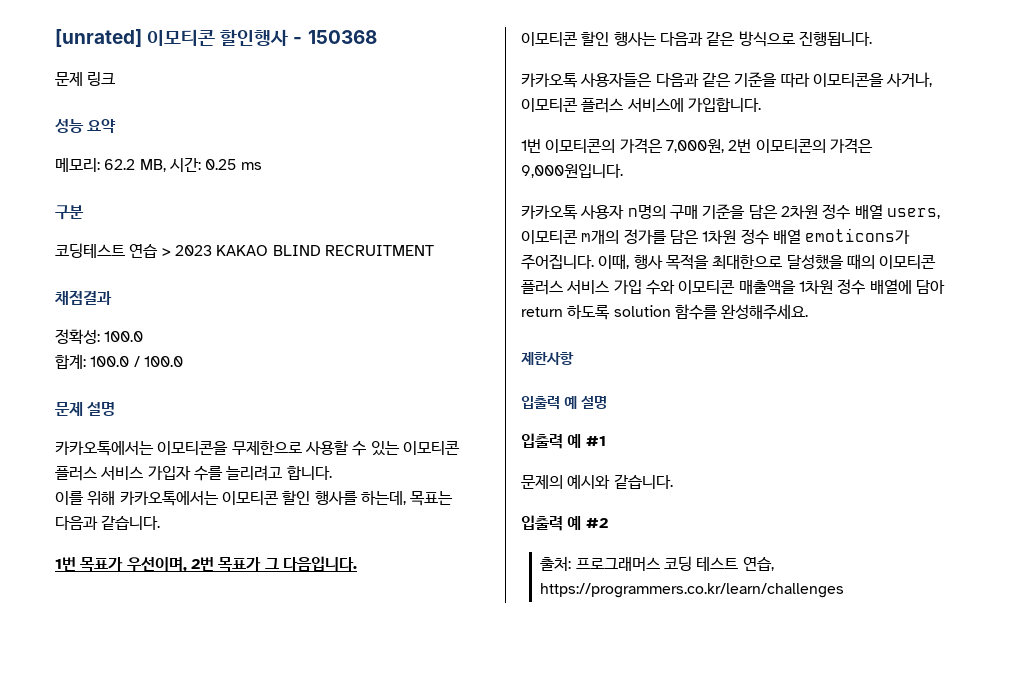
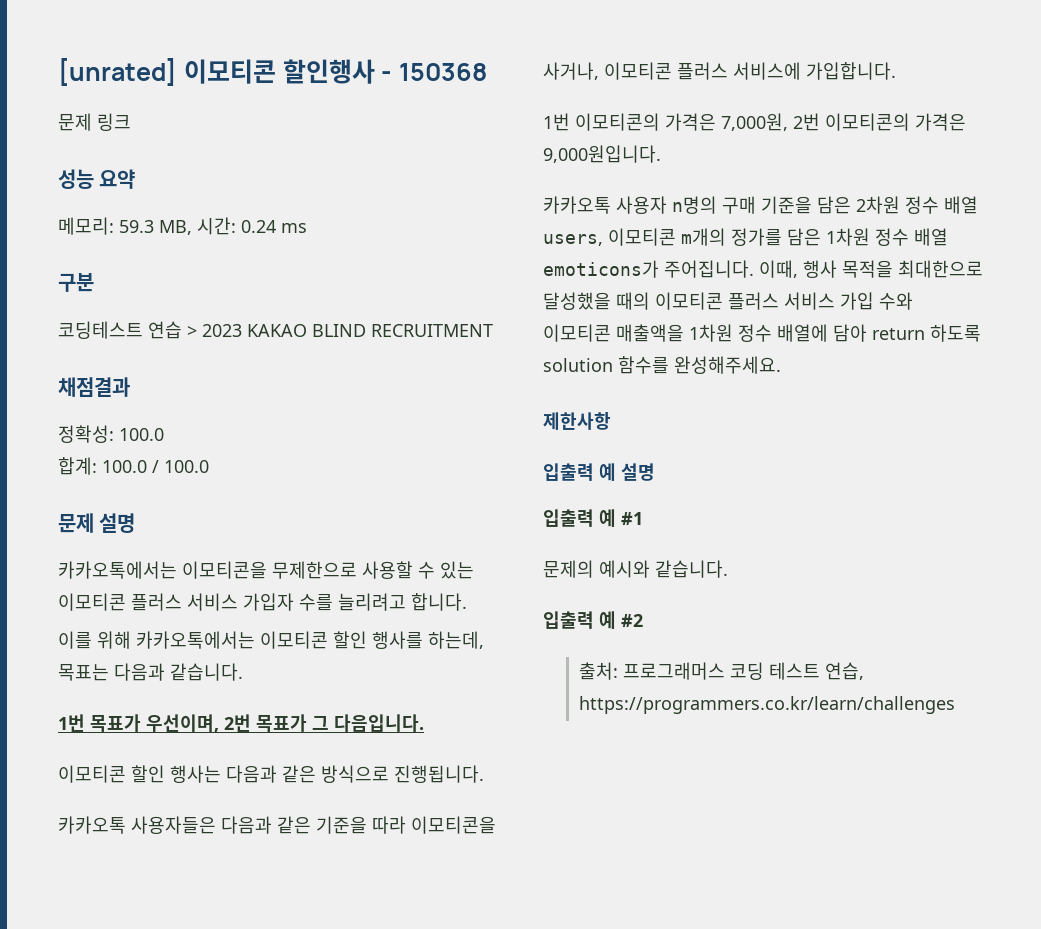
[104,159,136,170] 62.2 -> [119,220,154,233] 59.3
[205,159,237,170] 0.25 -> [241,220,276,233] 0.24

